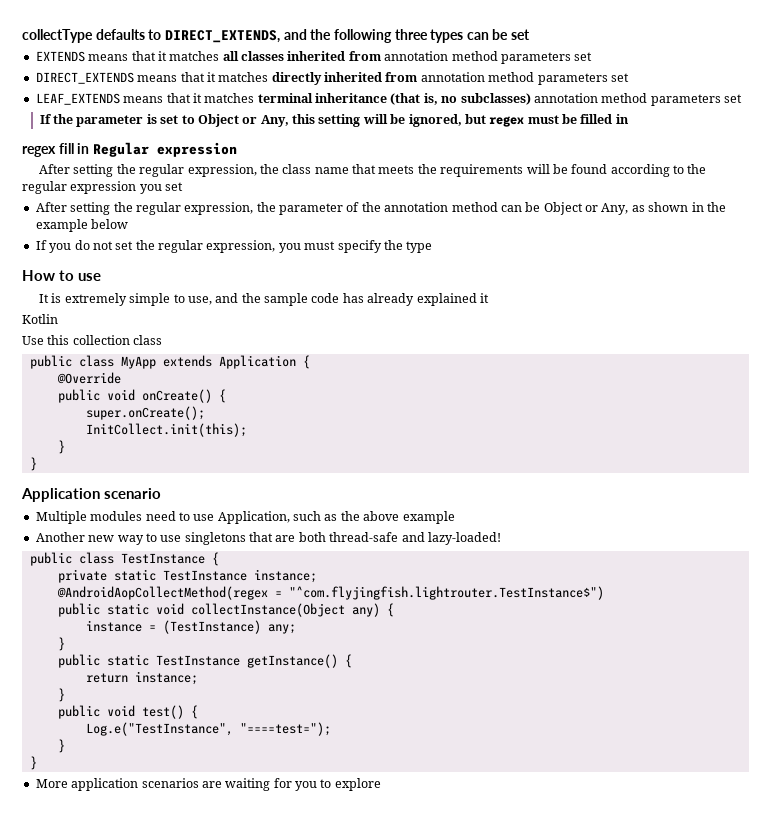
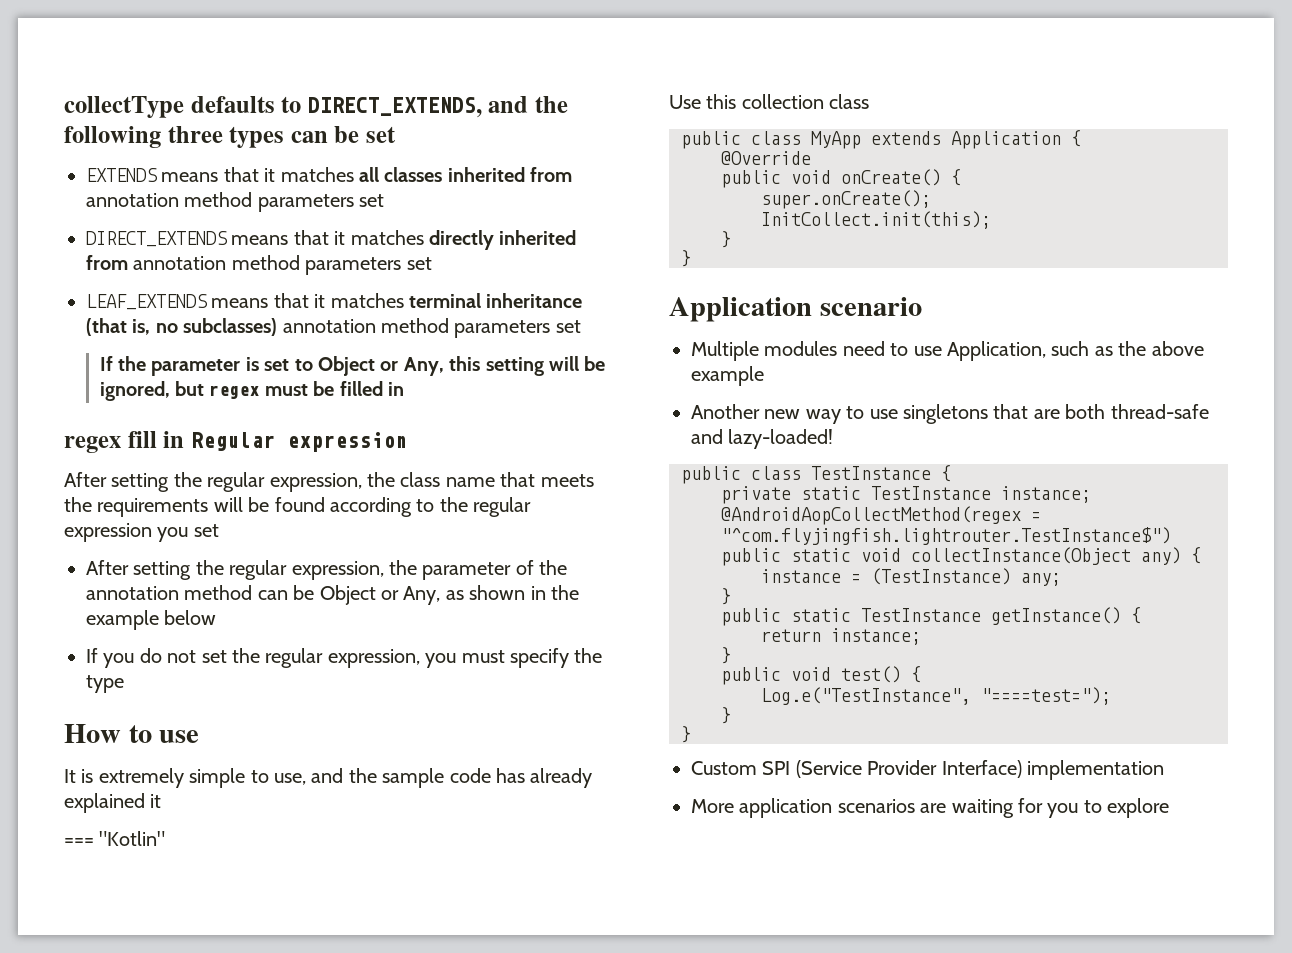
[22,314,58,324] Kotlin -> [64,831,166,846] === "Kotlin"
(37, 763) none -> [691,760,1164,780] // Custom SPI (Service Provider Interface) implementation

